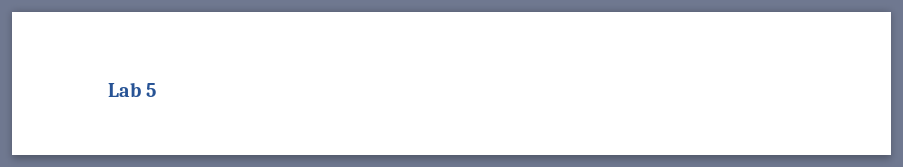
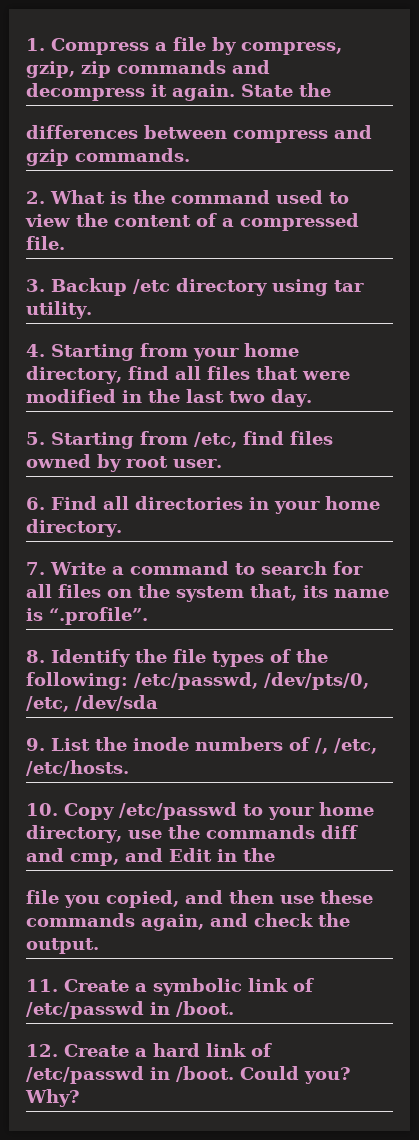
[108,82,157,97] Lab 5 -> [26,37,342,55] [26,60,270,78] [26,83,331,101] [26,125,372,143] [26,148,190,166] [26,190,349,204] [25,213,359,231] [26,236,65,250] [26,278,364,296] [26,301,92,319] [26,343,299,361] [26,366,350,384] [26,389,312,407] [26,431,333,449] [26,454,222,472] [26,496,380,514] [26,519,122,537] [26,561,363,575] [26,584,389,602] [26,607,148,625] [26,649,328,667] [26,672,369,690] [26,695,158,712] [26,737,377,754] [26,760,129,776] [26,802,374,820] [26,825,358,843] [26,848,275,866] [26,890,373,908] [26,913,350,931] [26,938,99,954] [26,978,314,996] [26,1001,234,1019] [26,1043,272,1057] [26,1066,351,1084] [25,1089,80,1107] 1. Compress a file by compress, gzip, zip commands and decompress it again. State the // differences between compress and gzip commands. // 2. What is the command used to view the content of a compressed file. // 3. Backup /etc directory using tar utility. // 4. Starting from your home directory, find all files that were modified in the last two day. // 5. Starting from /etc, find files owned by root user. // 6. Find all directories in your home directory. // 7. Write a command to search for all files on the system that, its name is “.profile”. // 8. Identify the file types of the following: /etc/passwd, /dev/pts/0, /etc, /dev/sda // 9. List the inode numbers of /, /etc, /etc/hosts. // 10. Copy /etc/passwd to your home directory, use the commands diff and cmp, and Edit in the // file you copied, and then use these commands again, and check the output. // 11. Create a symbolic link of /etc/passwd in /boot. // 12. Create a hard link of /etc/passwd in /boot. Could you? Why?

